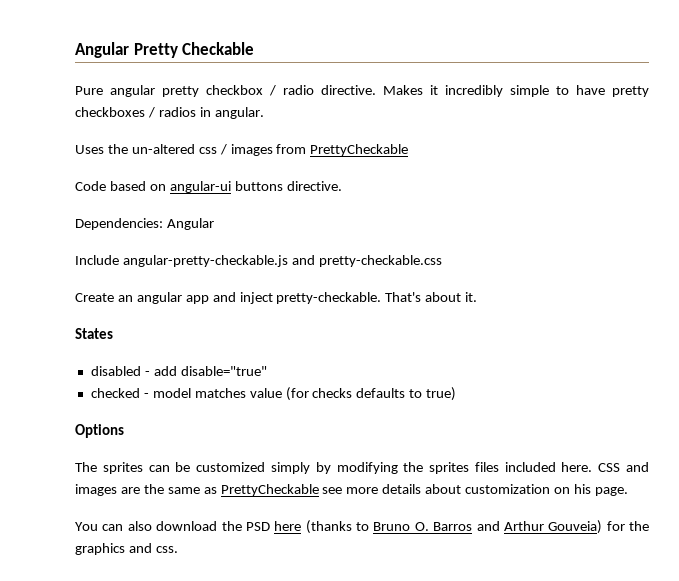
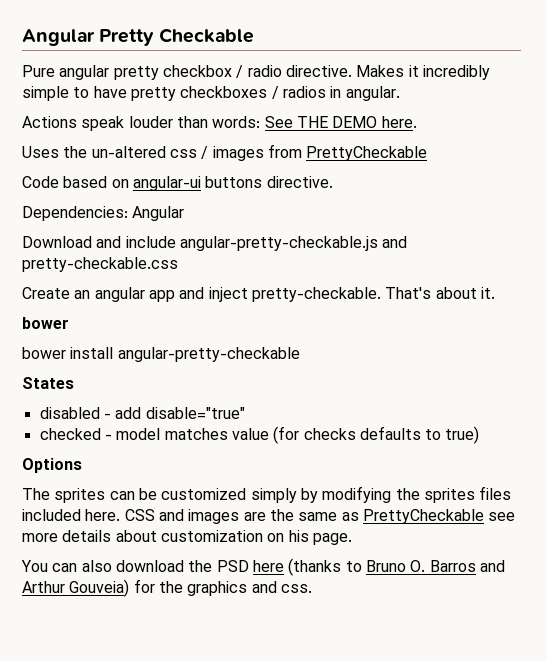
(264, 113) none -> [22,116,417,131] // Actions speak louder than words: See THE DEMO here.
[75,255,119,265] Include -> [22,236,176,248] Download and include
(478, 297) none -> [22,317,69,329] [22,347,300,362] // bower // bower install angular-pretty-checkable

